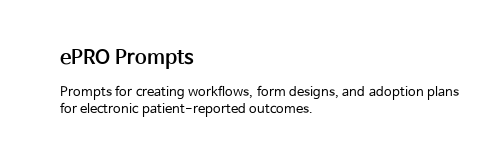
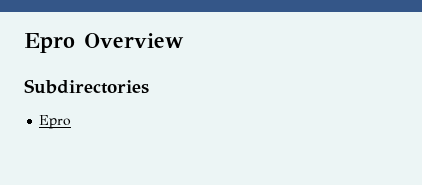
[60,49,195,69] [60,85,459,100] [60,102,314,117] ePRO Prompts // Prompts for creating workflows, form designs, and adoption plans for electronic patient-reported outcomes. -> [24,33,184,53] [24,79,149,94] [39,115,72,129] Epro Overview // Subdirectories // Epro

